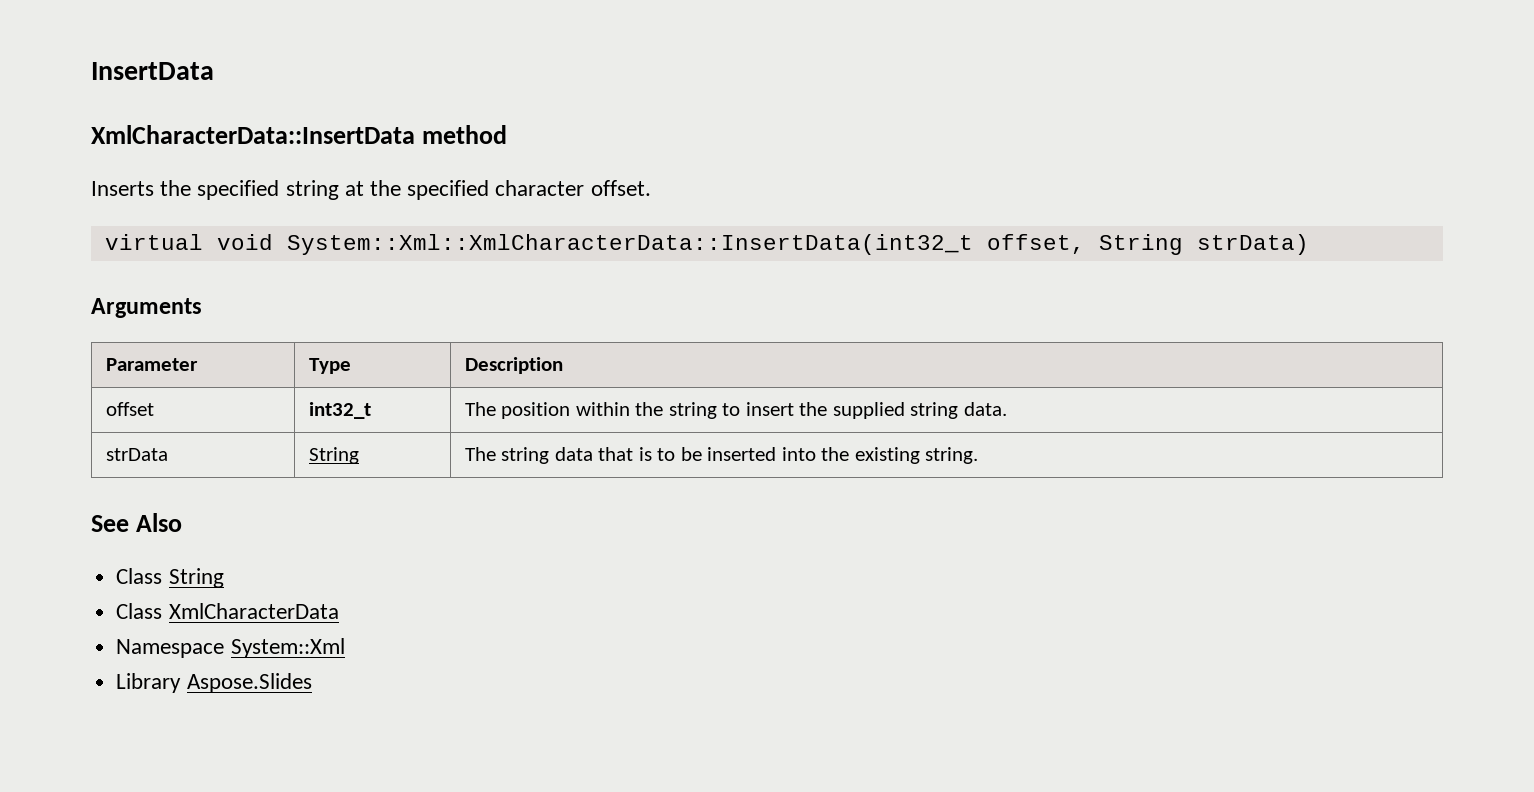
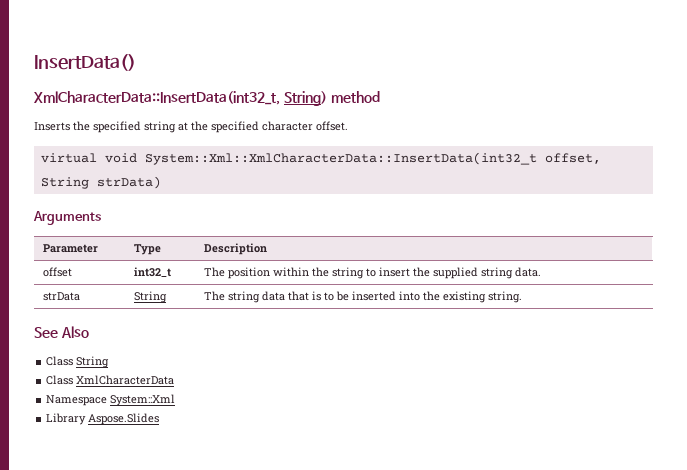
[91,62,214,80] [91,125,415,144] InsertData // XmlCharacterData::InsertData -> [34,54,136,71] [33,91,327,106] InsertData() // XmlCharacterData::InsertData(int32_t, String)

